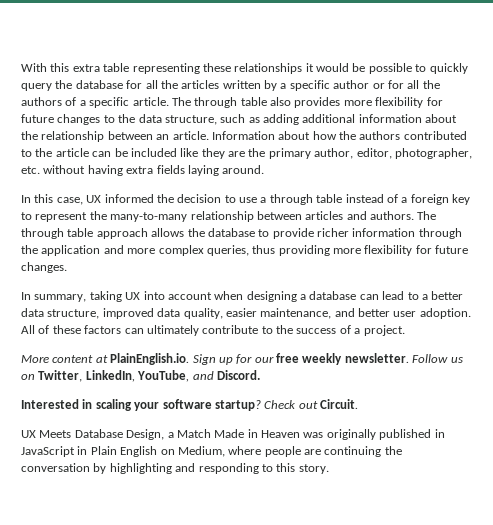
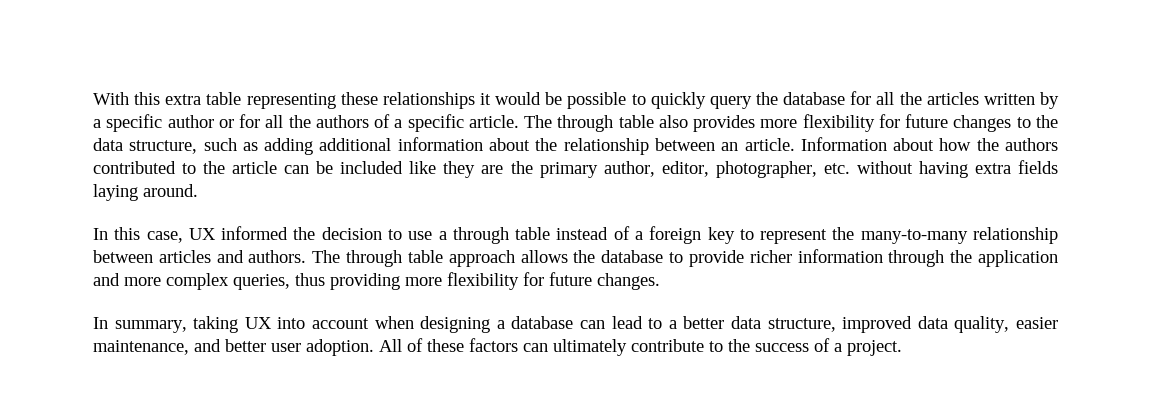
[21,353,463,365] [21,370,260,382] [21,399,358,411] [21,429,445,440] [21,446,402,457] [21,463,329,474] // More content at PlainEnglish.io. Sign up for our free weekly newsletter. Follow us on Twitter, LinkedIn, YouTube, and Discord. // Interested in scaling your software startup? Check out Circuit. // UX Meets Database Design, a Match Made in Heaven was originally published in JavaScript in Plain English on Medium, where people are continuing the conversation by highlighting and responding to this story. -> (902, 348) none

